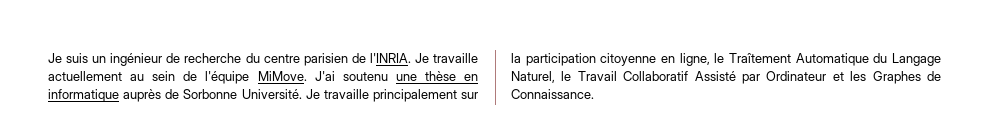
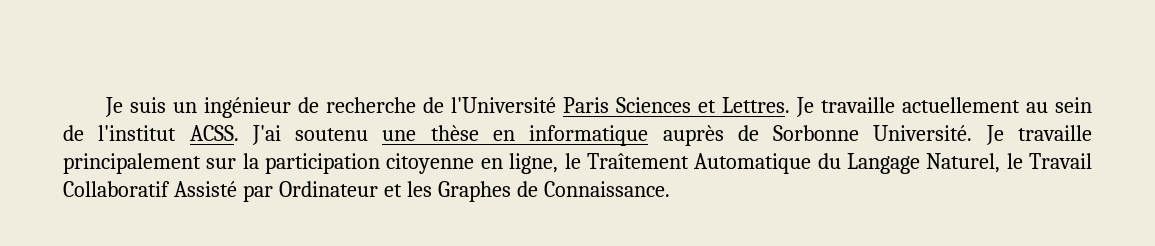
[245,53,411,66] du centre parisien de l'INRIA. -> [422,97,790,113] de l'Université Paris Sciences et Lettres.
[205,71,307,84] l'équipe MiMove. -> [98,125,239,141] l'institut ACSS.

